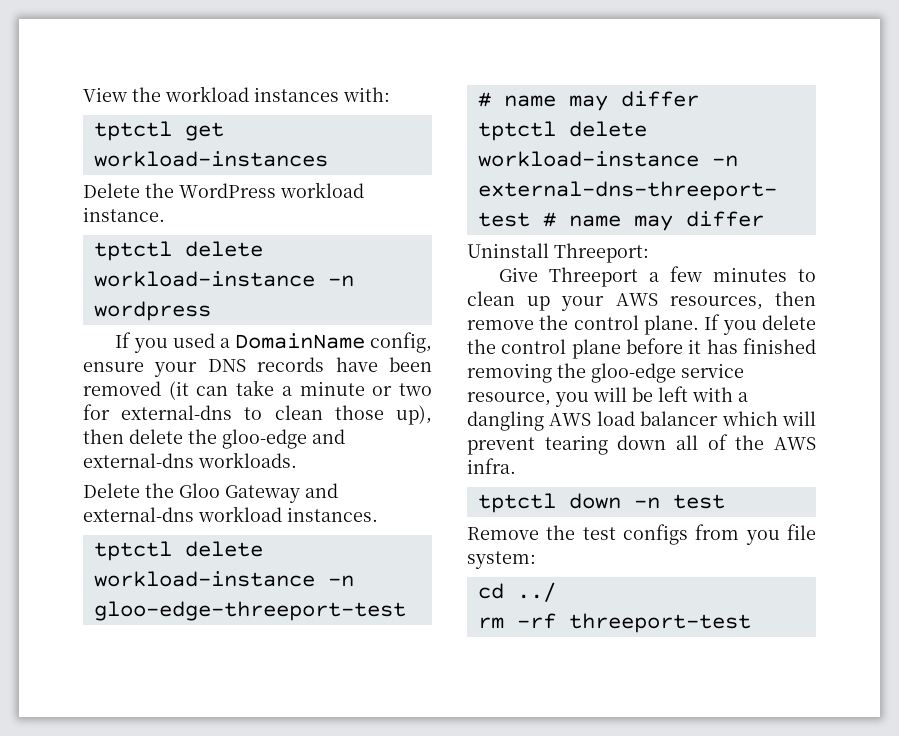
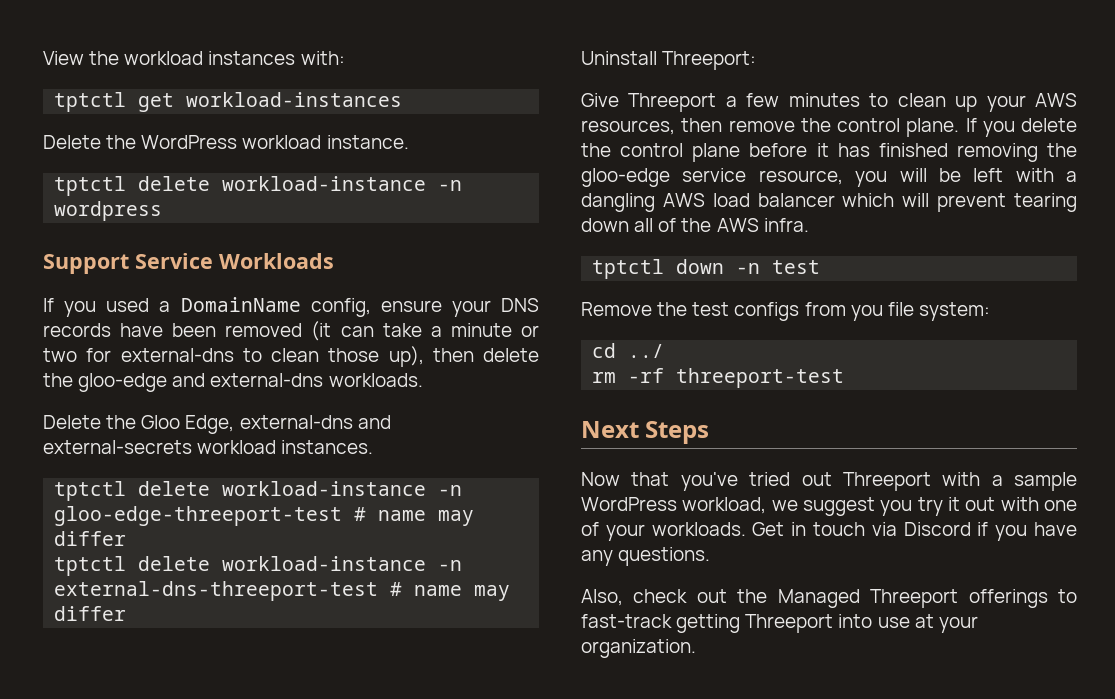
(211, 311) none -> [43,253,334,274] // Support Service Workloads
[225,483,338,503] [83,507,194,522] Gateway and external-dns -> [185,415,391,434] [43,440,192,454] Edge, external-dns and external-secrets
(751, 623) none -> [581,421,710,444] [581,472,1077,491] [581,497,1077,516] [581,522,1077,541] [581,547,711,566] [581,589,1077,608] [581,614,978,633] [581,639,696,658] // Next Steps // Now that you've tried out Threeport with a sample WordPress workload, we suggest you try it out with one of your workloads. Get in touch via Discord if you have any questions. // Also, check out the Managed Threeport offerings to fast-track getting Threeport into use at your organization.

